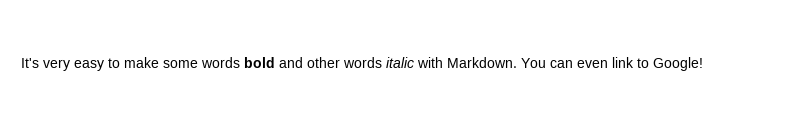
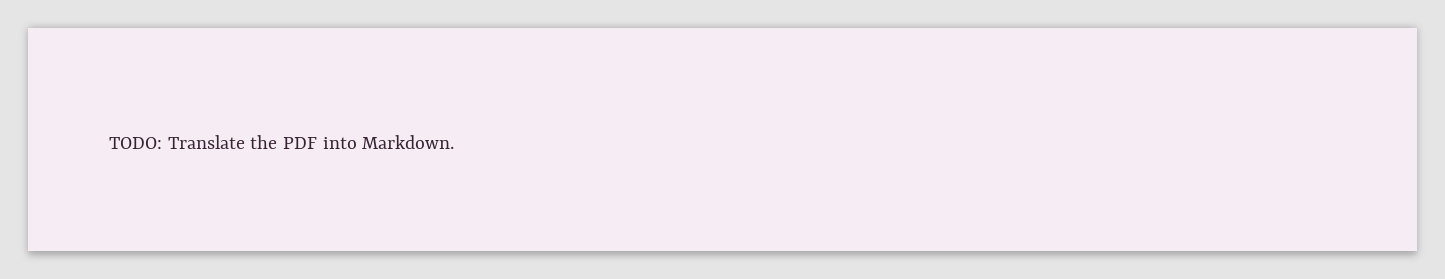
[21,57,703,71] It's very easy to make some words bold and other words italic with Markdown. You can even link to Google! -> [109,135,455,149] TODO: Translate the PDF into Markdown.

